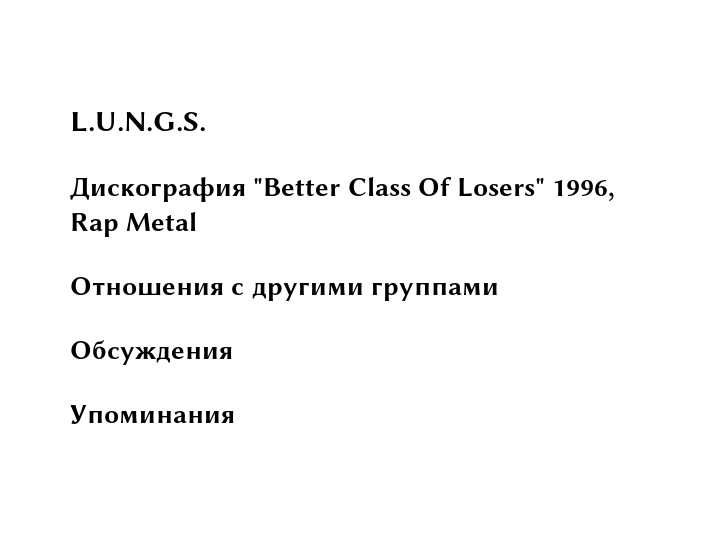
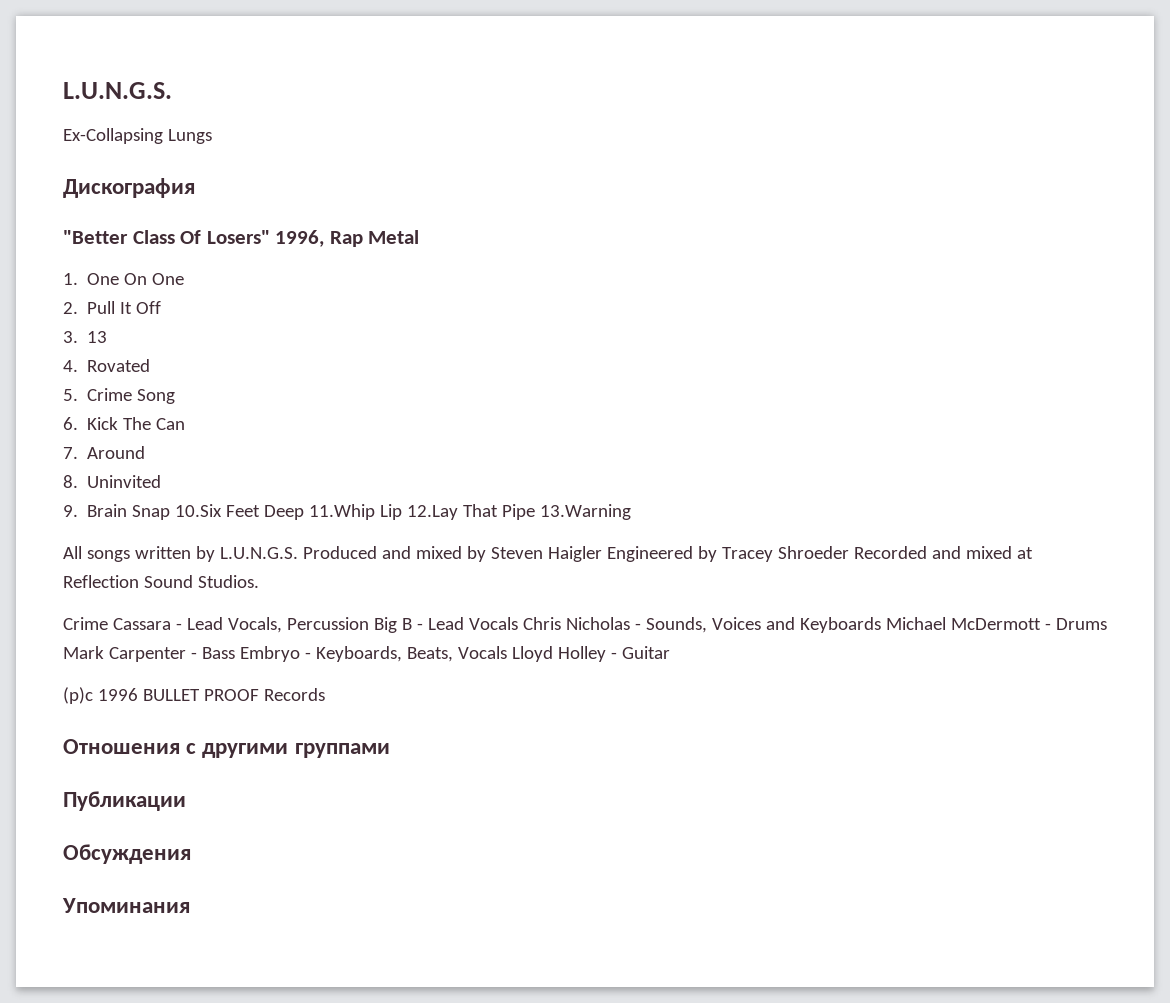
[70,112,206,132] L.U.N.G.S. -> [63,82,172,99] [63,128,212,144] L.U.N.G.S. // Ex-Collapsing Lungs
(246, 189) none -> (195, 188) //
(198, 221) none -> [63,273,185,285] [63,301,162,314] [63,331,108,343] [63,359,151,372] [63,388,176,404] [63,417,186,430] [63,446,146,459] [63,475,162,488] [63,504,632,520] [63,546,1033,562] [63,575,259,588] [63,617,1107,633] [63,646,670,662] [63,687,325,704] // 1. One On One // 2. Pull It Off // 3. 13 // 4. Rovated // 5. Crime Song // 6. Kick The Can // 7. Around // 8. Uninvited // 9. Brain Snap 10.Six Feet Deep 11.Whip Lip 12.Lay That Pipe 13.Warning // All songs written by L.U.N.G.S. Produced and mixed by Steven Haigler Engineered by Tracey Shroeder Recorded and mixed at Reflection Sound Studios. // Crime Cassara - Lead Vocals, Percussion Big B - Lead Vocals Chris Nicholas - Sounds, Voices and Keyboards Michael McDermott - Drums Mark Carpenter - Bass Embryo - Keyboards, Beats, Vocals Lloyd Holley - Guitar // (p)c 1996 BULLET PROOF Records
(499, 291) none -> [63,791,186,811] // Публикации

